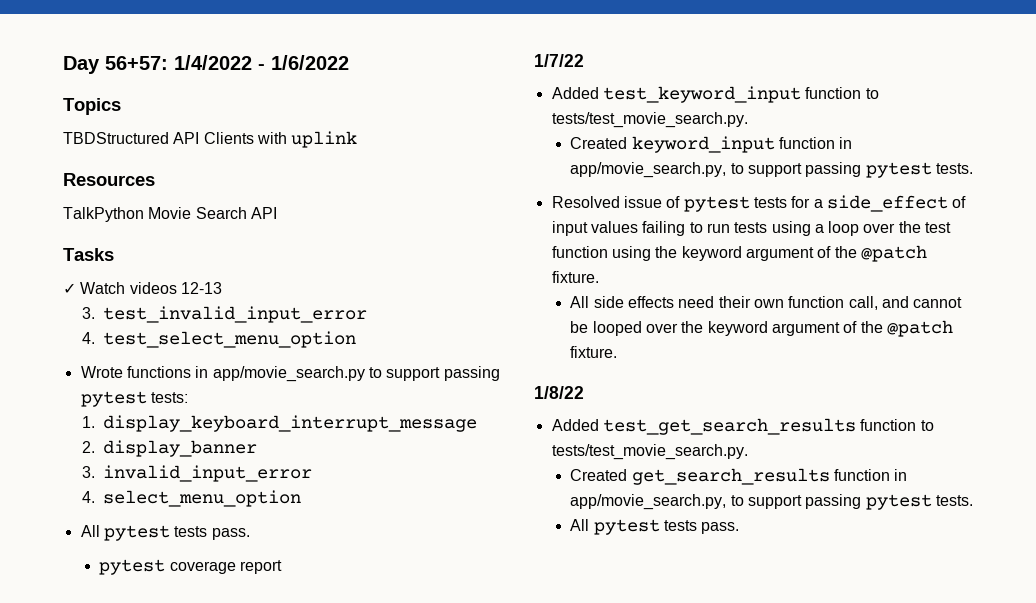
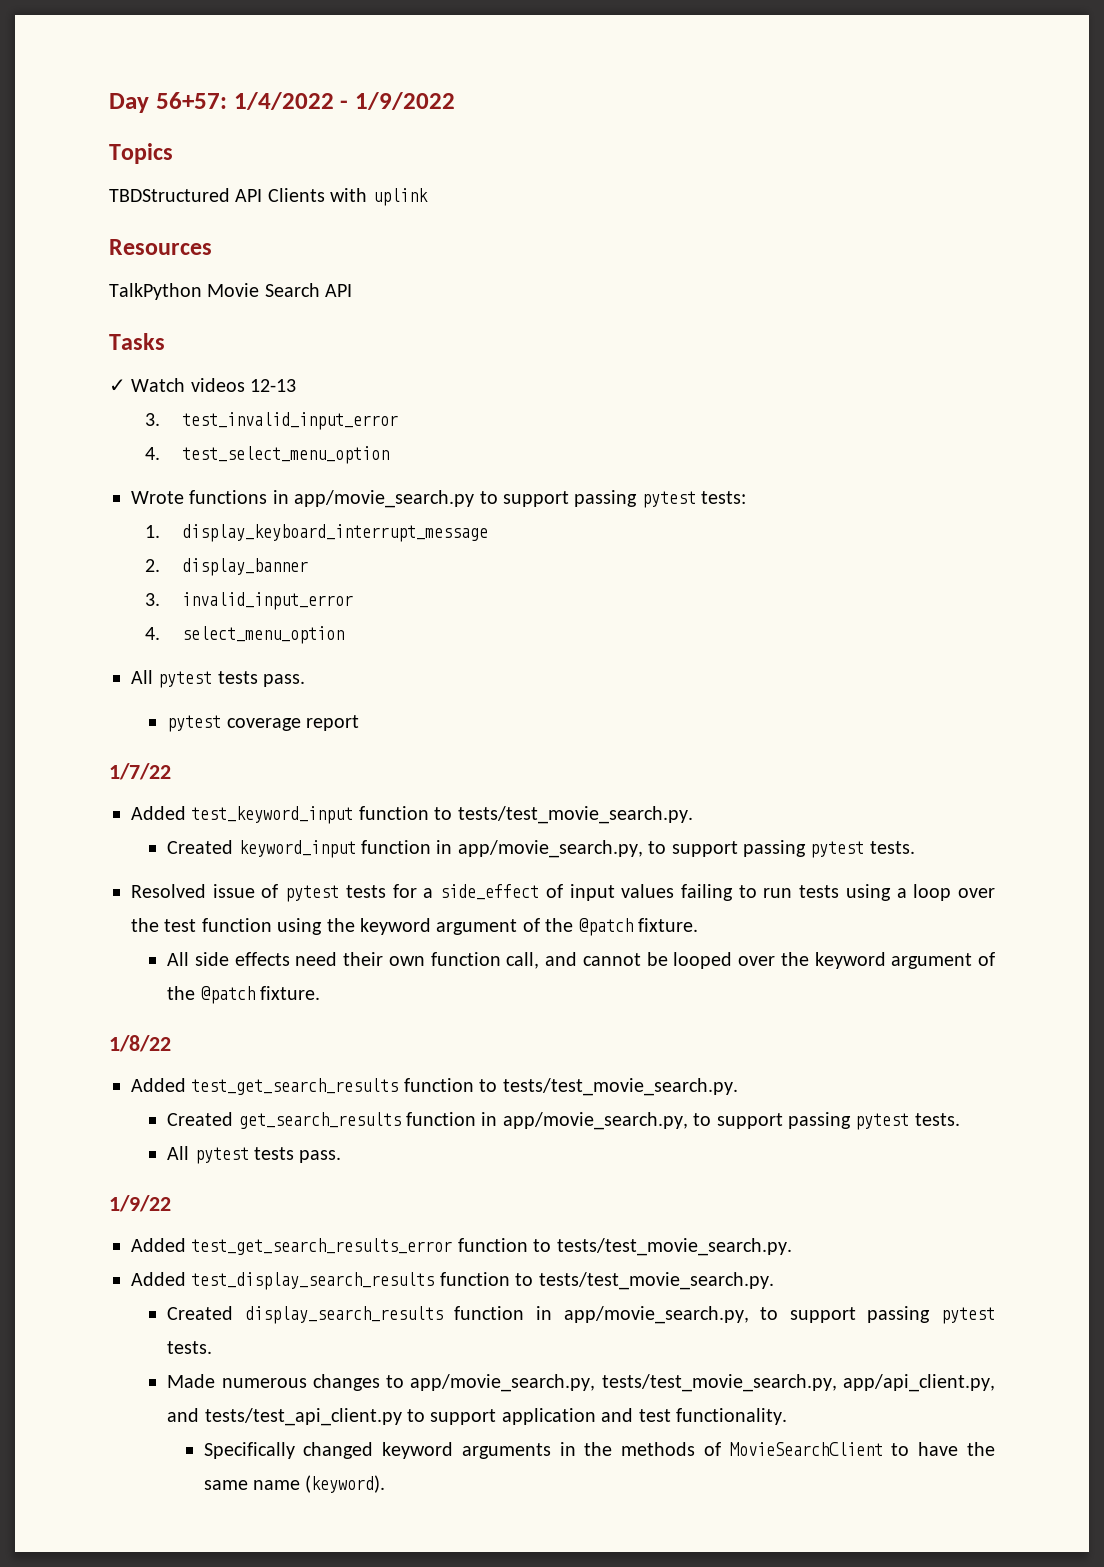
[271,55,349,70] 1/6/2022 -> [355,92,455,110] 1/9/2022
(740, 528) none -> [109,1195,171,1212] [131,1238,792,1256] [131,1272,774,1290] [167,1306,995,1324] [167,1341,213,1354] [167,1374,995,1392] [167,1408,788,1426] [203,1442,995,1459] [203,1475,386,1493] // 1/9/22 // Added test_get_search_results_error function to tests/test_movie_search.py. // Added test_display_search_results function to tests/test_movie_search.py. // Created display_search_results function in app/movie_search.py, to support passing pytest tests. // Made numerous changes to app/movie_search.py, tests/test_movie_search.py, app/api_client.py, and tests/test_api_client.py to support application and test functionality. // Specifically changed keyword arguments in the methods of MovieSearchClient to have the same name (keyword).

